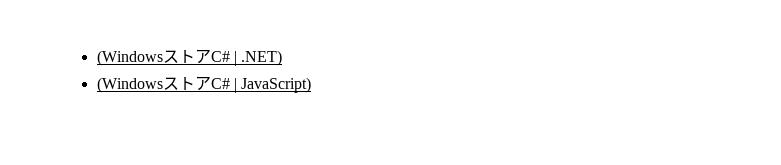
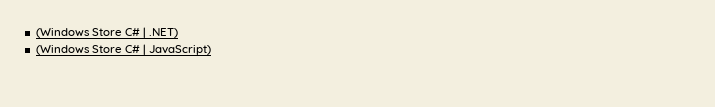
[96,49,211,66] (Windowsストア -> [35,28,122,38] (Windows Store
[162,76,211,91] ストア -> [91,45,122,53] Store

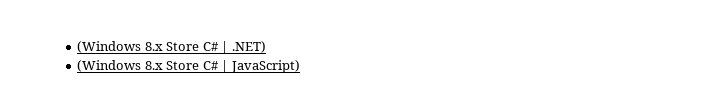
[35,28,90,38] (Windows -> [77,41,163,53] (Windows 8.x
(90, 50) none -> [144,61,163,70] 8.x

